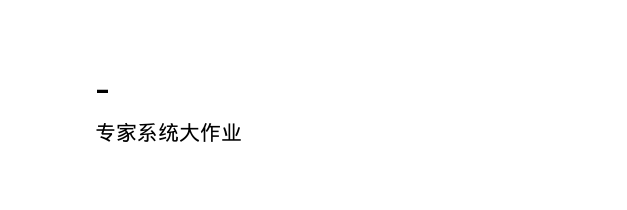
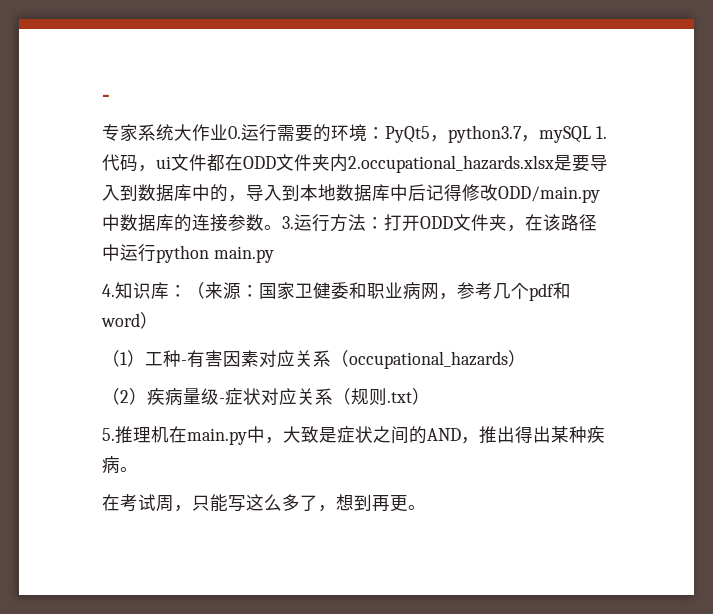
(242, 132) none -> [228,124,607,143] [102,154,608,173] [102,184,600,203] [102,214,597,232] [102,244,274,263] [102,282,571,301] [101,312,158,329] [102,350,526,369] [102,388,430,406] [102,426,605,445] [102,456,138,474] [102,494,426,512] 0.运行需要的环境：PyQt5，python3.7，mySQL 1.代码，ui文件都在ODD文件夹内2.occupational_hazards.xlsx是要导入到数据库中的，导入到本地数据库中后记得修改ODD/main.py中数据库的连接参数。3.运行方法：打开ODD文件夹，在该路径中运行python main.py // 4.知识库：（来源：国家卫健委和职业病网，参考几个pdf和word） // （1）工种-有害因素对应关系（occupational_hazards） // （2）疾病量级-症状对应关系（规则.txt） // 5.推理机在main.py中，大致是症状之间的AND，推出得出某种疾病。 // 在考试周，只能写这么多了，想到再更。

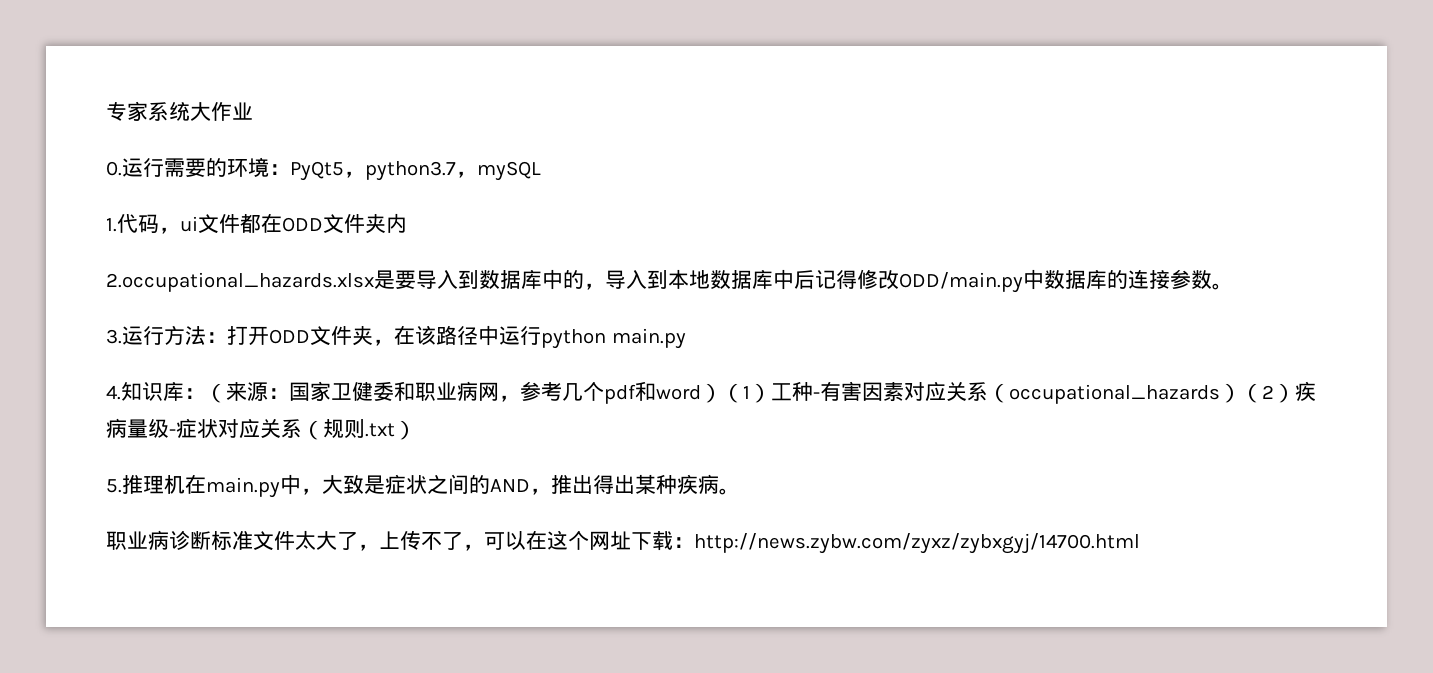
[102,94,110,102] - // -> (106, 111) none
(228, 132) none -> (253, 111) //
(591, 134) none -> (541, 171) //
(348, 163) none -> (407, 223) //
(282, 227) none -> (1233, 286) //
(158, 320) // -> (722, 393) none
(526, 358) // -> (1241, 393) none
[102,494,426,512] 在考试周，只能写这么多了，想到再更。 -> [106,530,1140,554] 职业病诊断标准文件太大了，上传不了，可以在这个网址下载：http://news.zybw.com/zyxz/zybxgyj/14700.html

